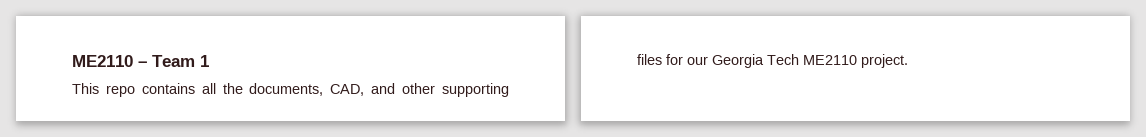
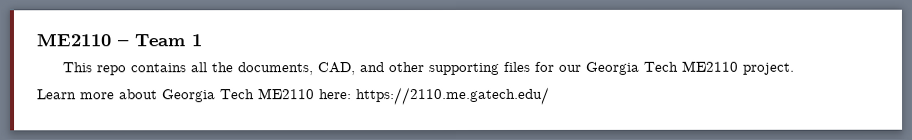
(908, 61) none -> [37,86,550,106] // Learn more about Georgia Tech ME2110 here: https://2110.me.gatech.edu/

